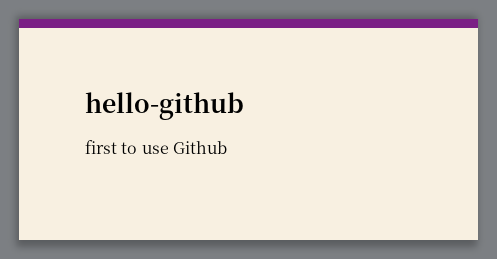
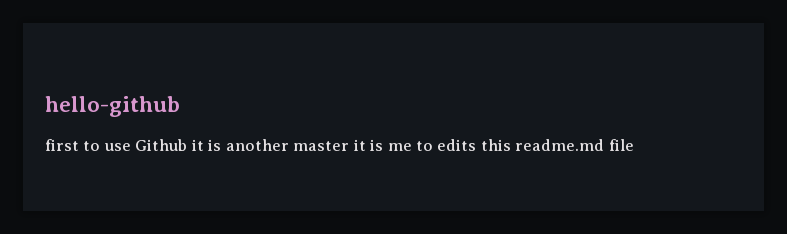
(227, 147) none -> [191,139,634,151] it is another master it is me to edits this readme.md file

